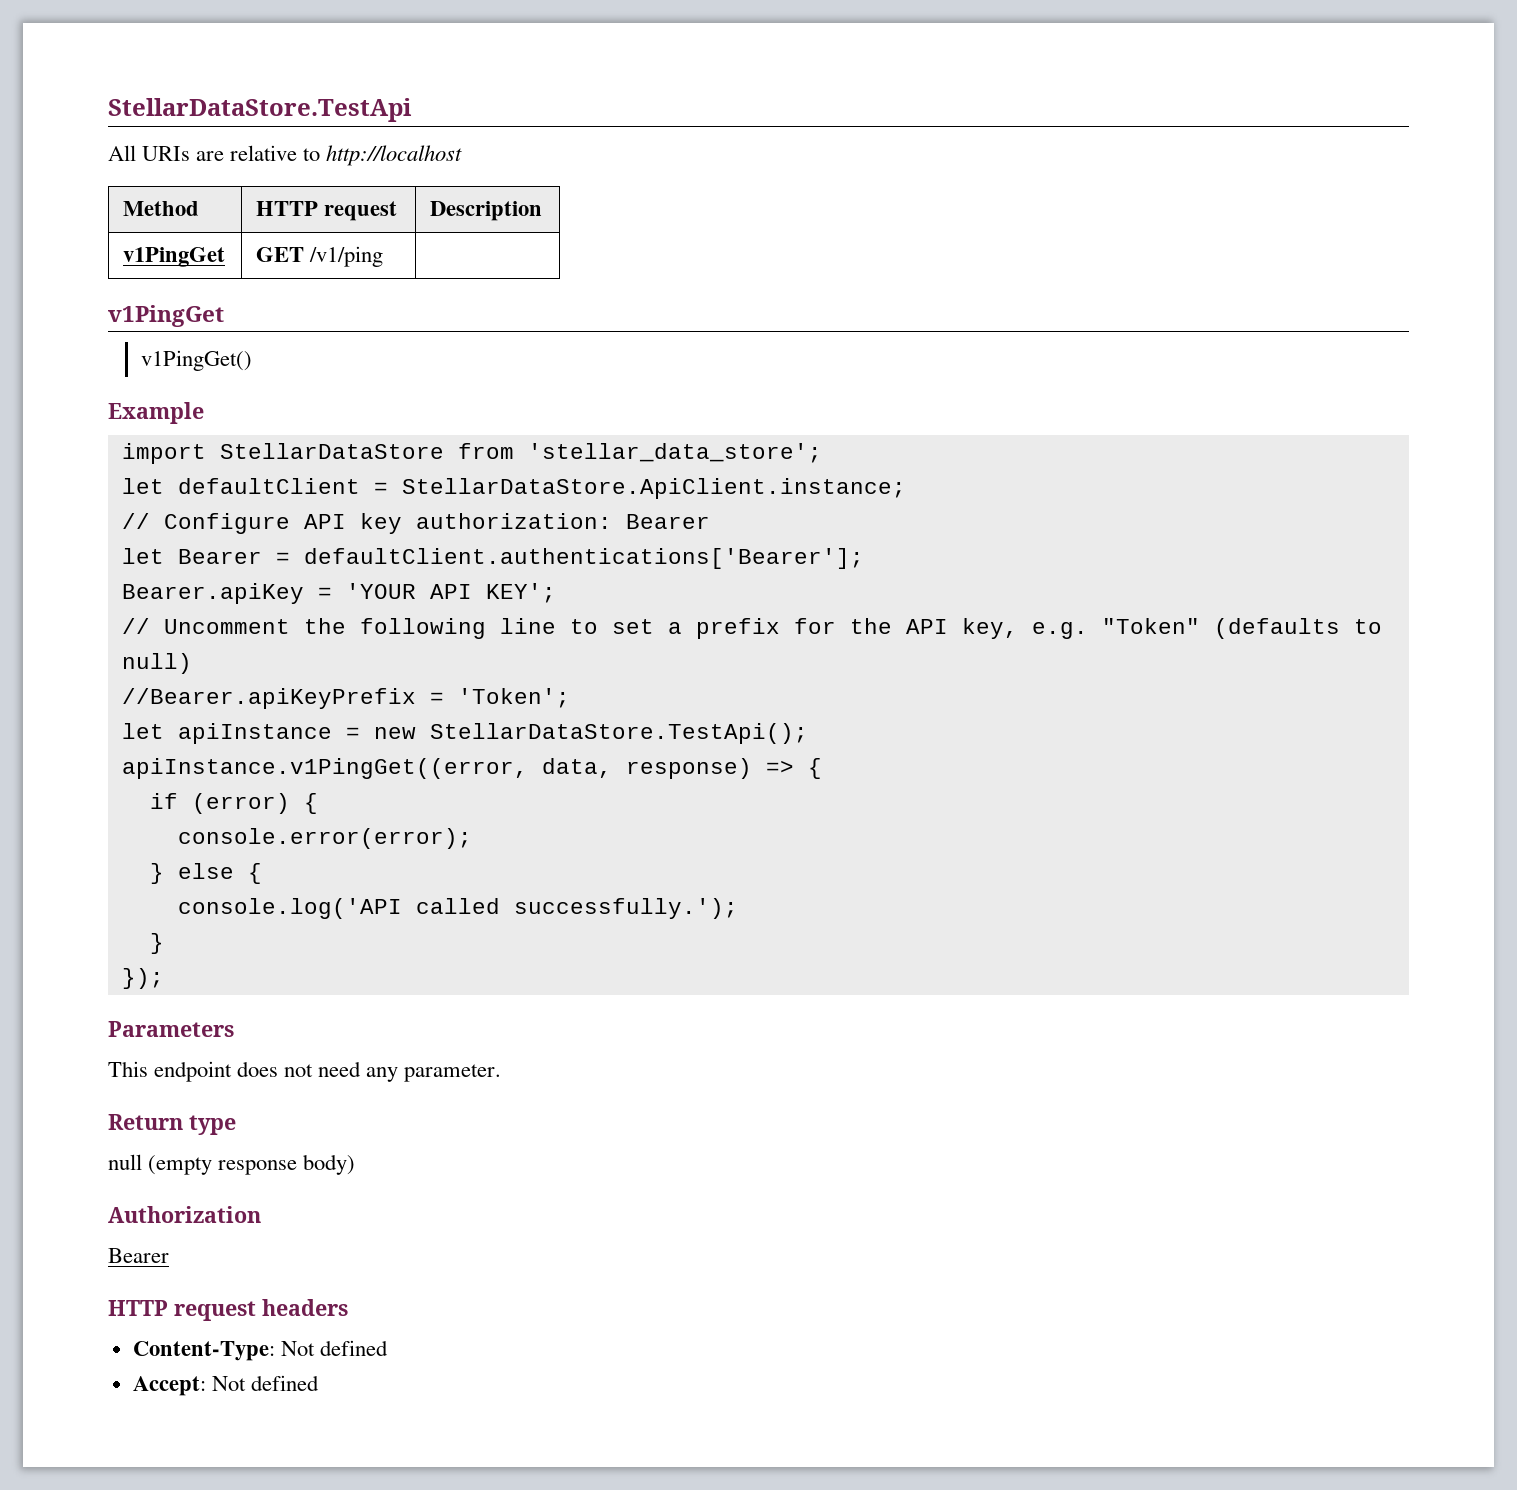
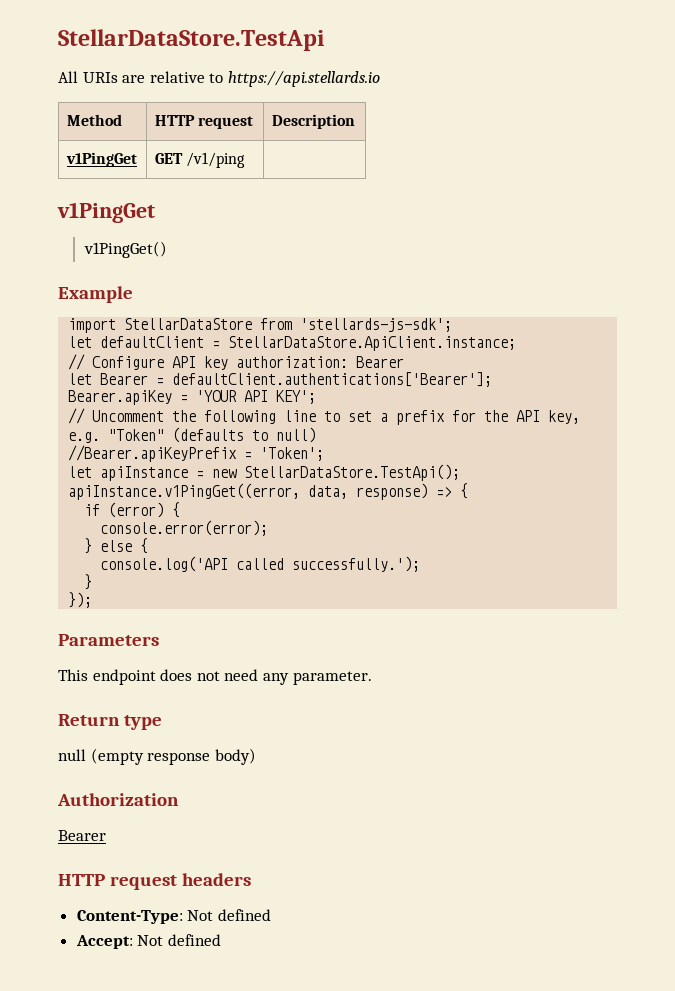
[326,145,463,166] http://localhost -> [227,71,380,87] https://api.stellards.io
[527,443,822,463] 'stellar_data_store'; -> [300,318,453,332] 'stellards-js-sdk';

